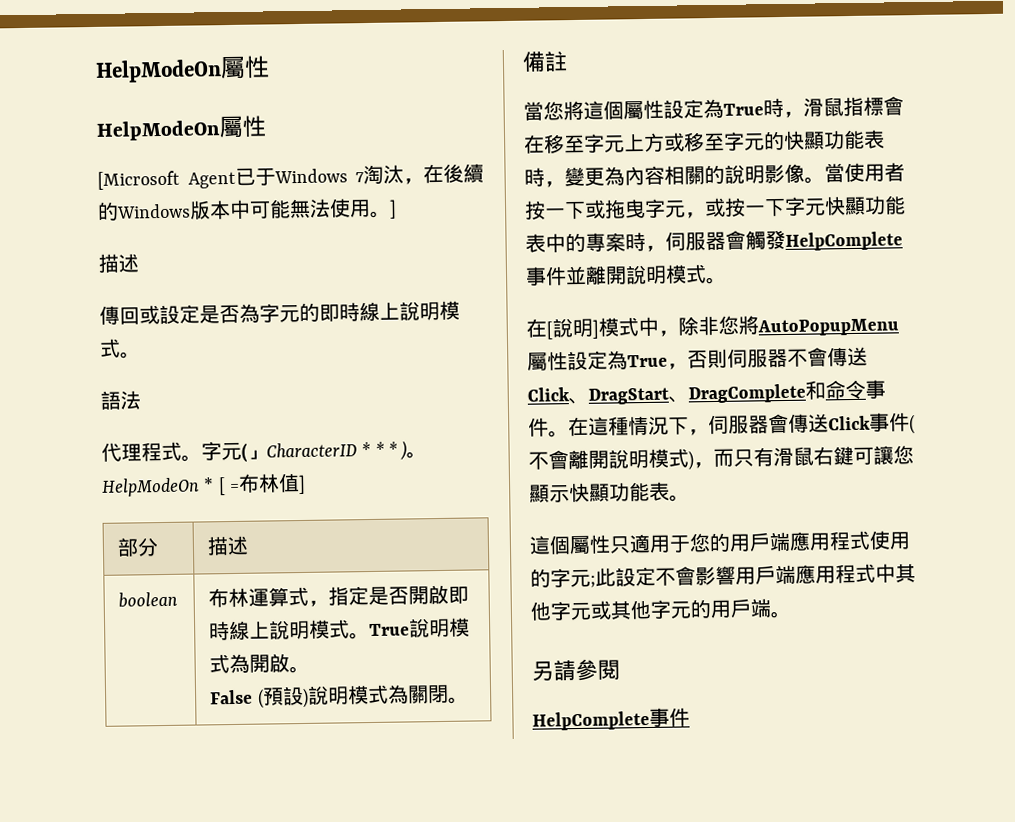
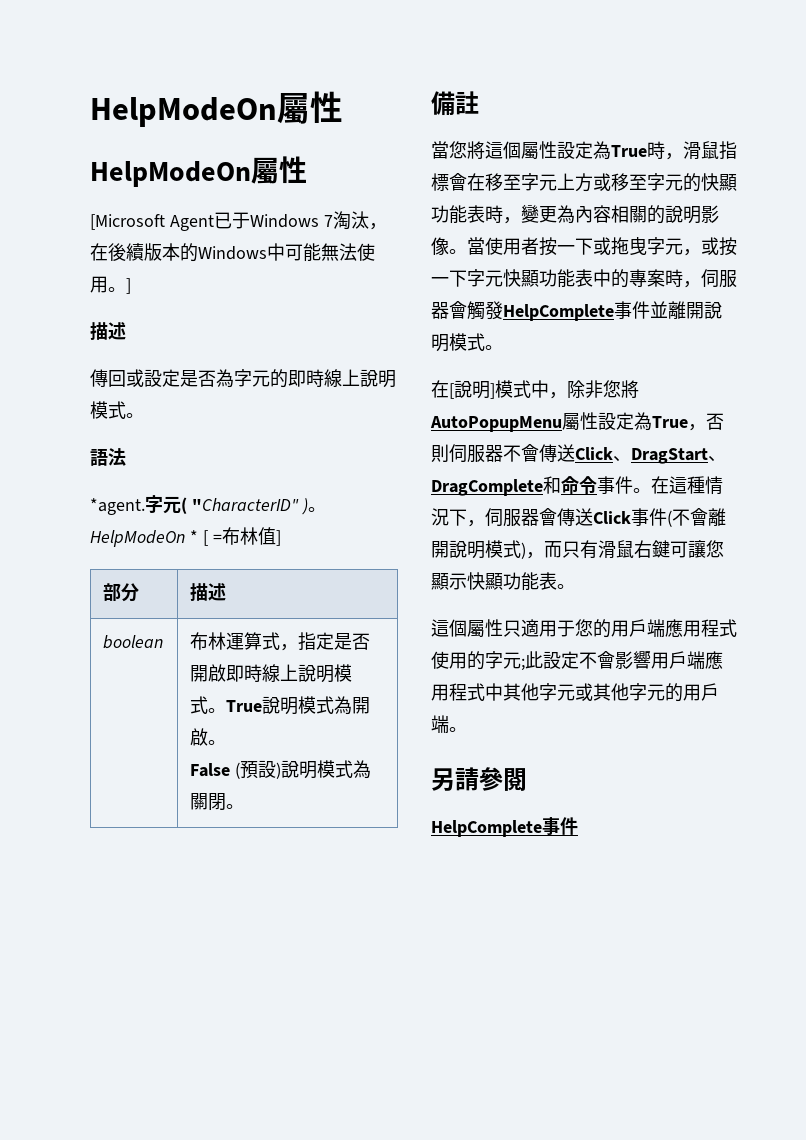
[97,199,231,221] 的Windows版本 -> [144,243,267,262] 版本的Windows
[101,441,398,462] 代理程式。字元(」CharacterID * * * -> [90,495,299,515] *agent.字元( "CharacterID"

